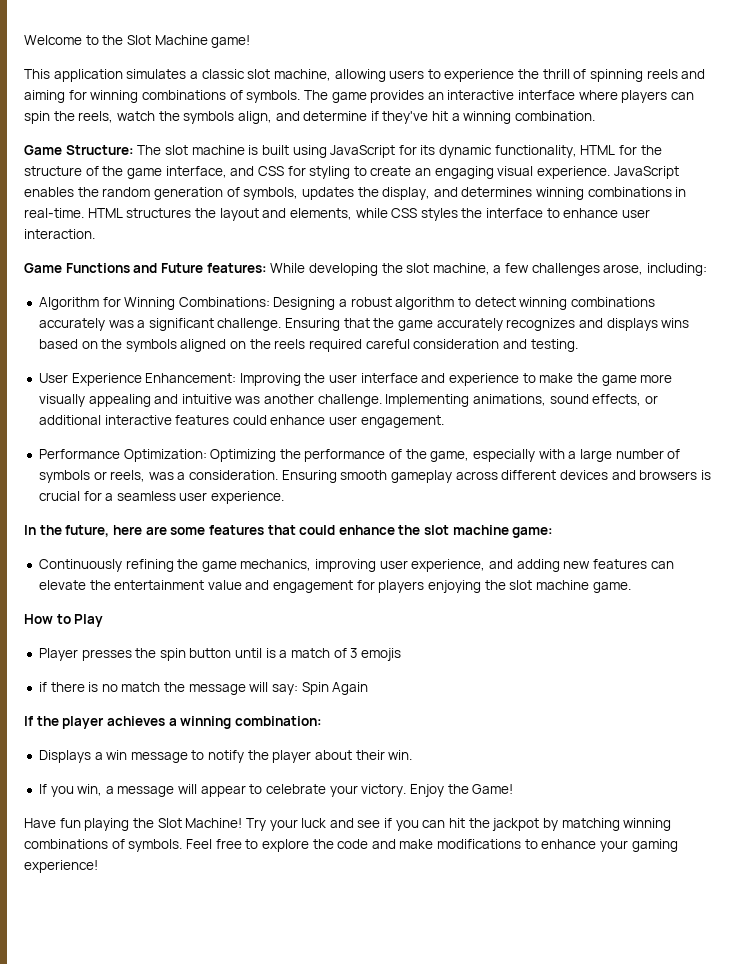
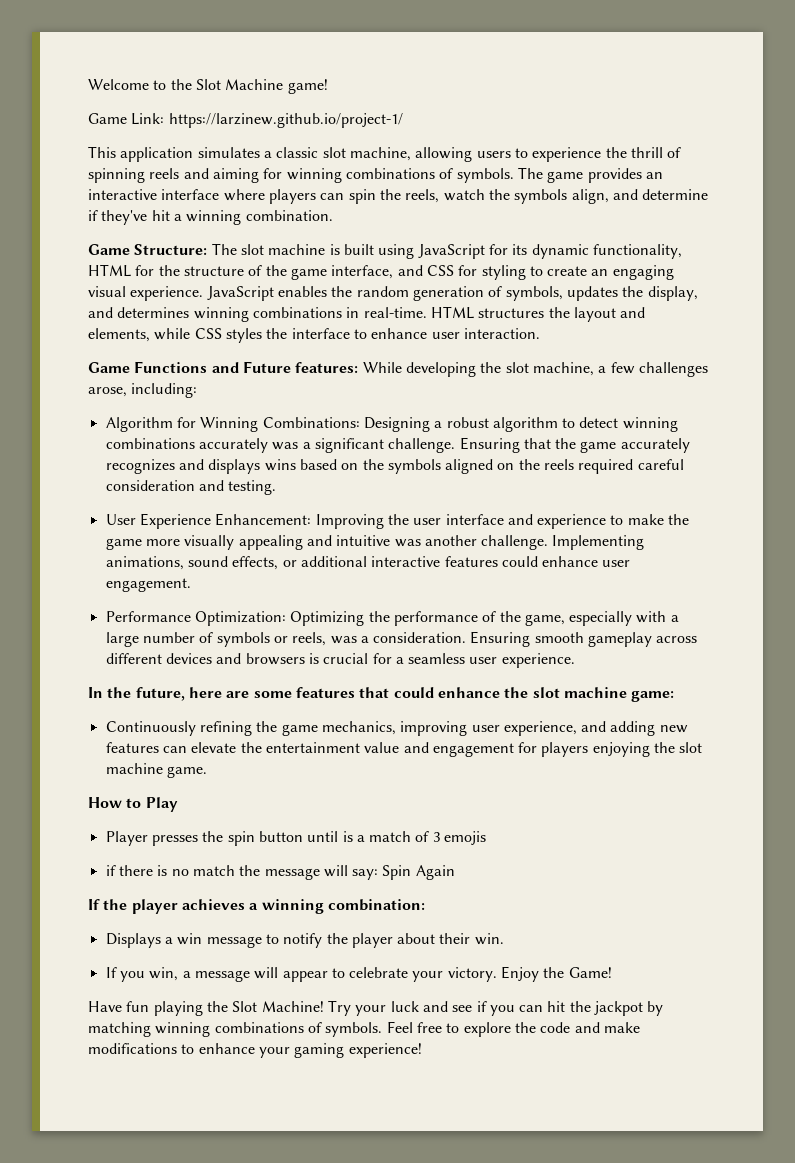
(251, 41) none -> [88,113,403,128] // Game Link: https://larzinew.github.io/project-1/

